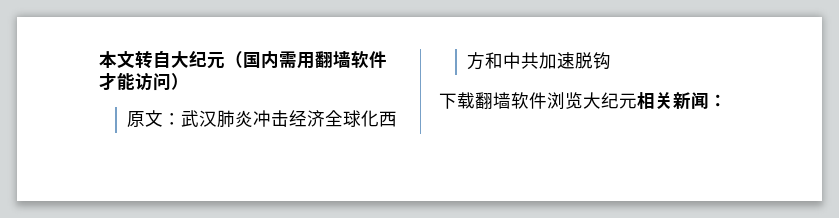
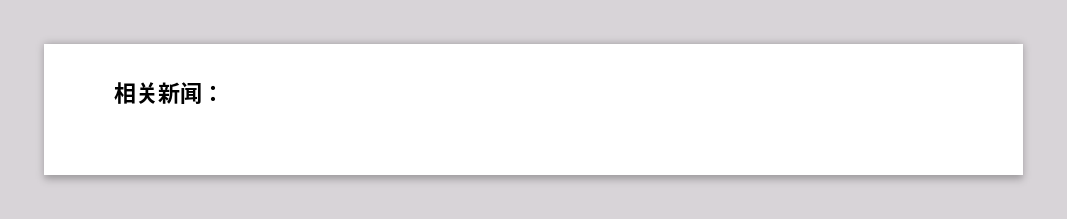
[99,50,387,69] [99,72,189,91] [126,110,397,128] [466,52,611,70] [439,92,637,109] 本文转自大纪元（国内需用翻墙软件才能访问） // 原文：武汉肺炎冲击经济全球化西方和中共加速脱钩 // 下载翻墙软件浏览大纪元 -> (114, 93) none

